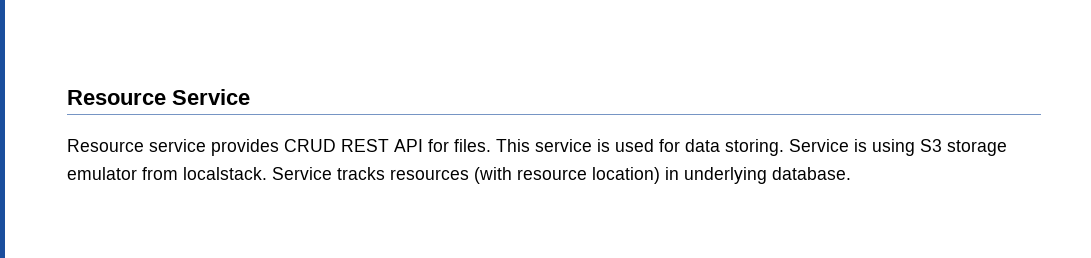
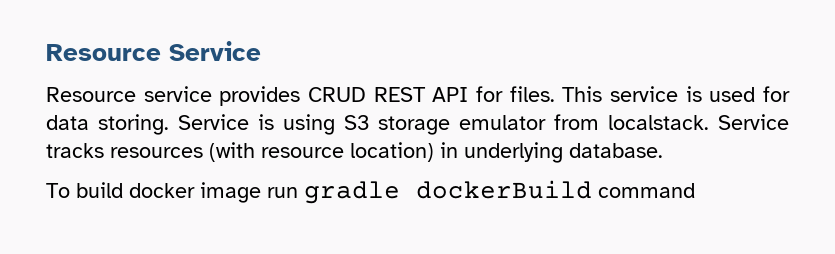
(851, 173) none -> [46,180,695,204] // To build docker image run gradle dockerBuild command

